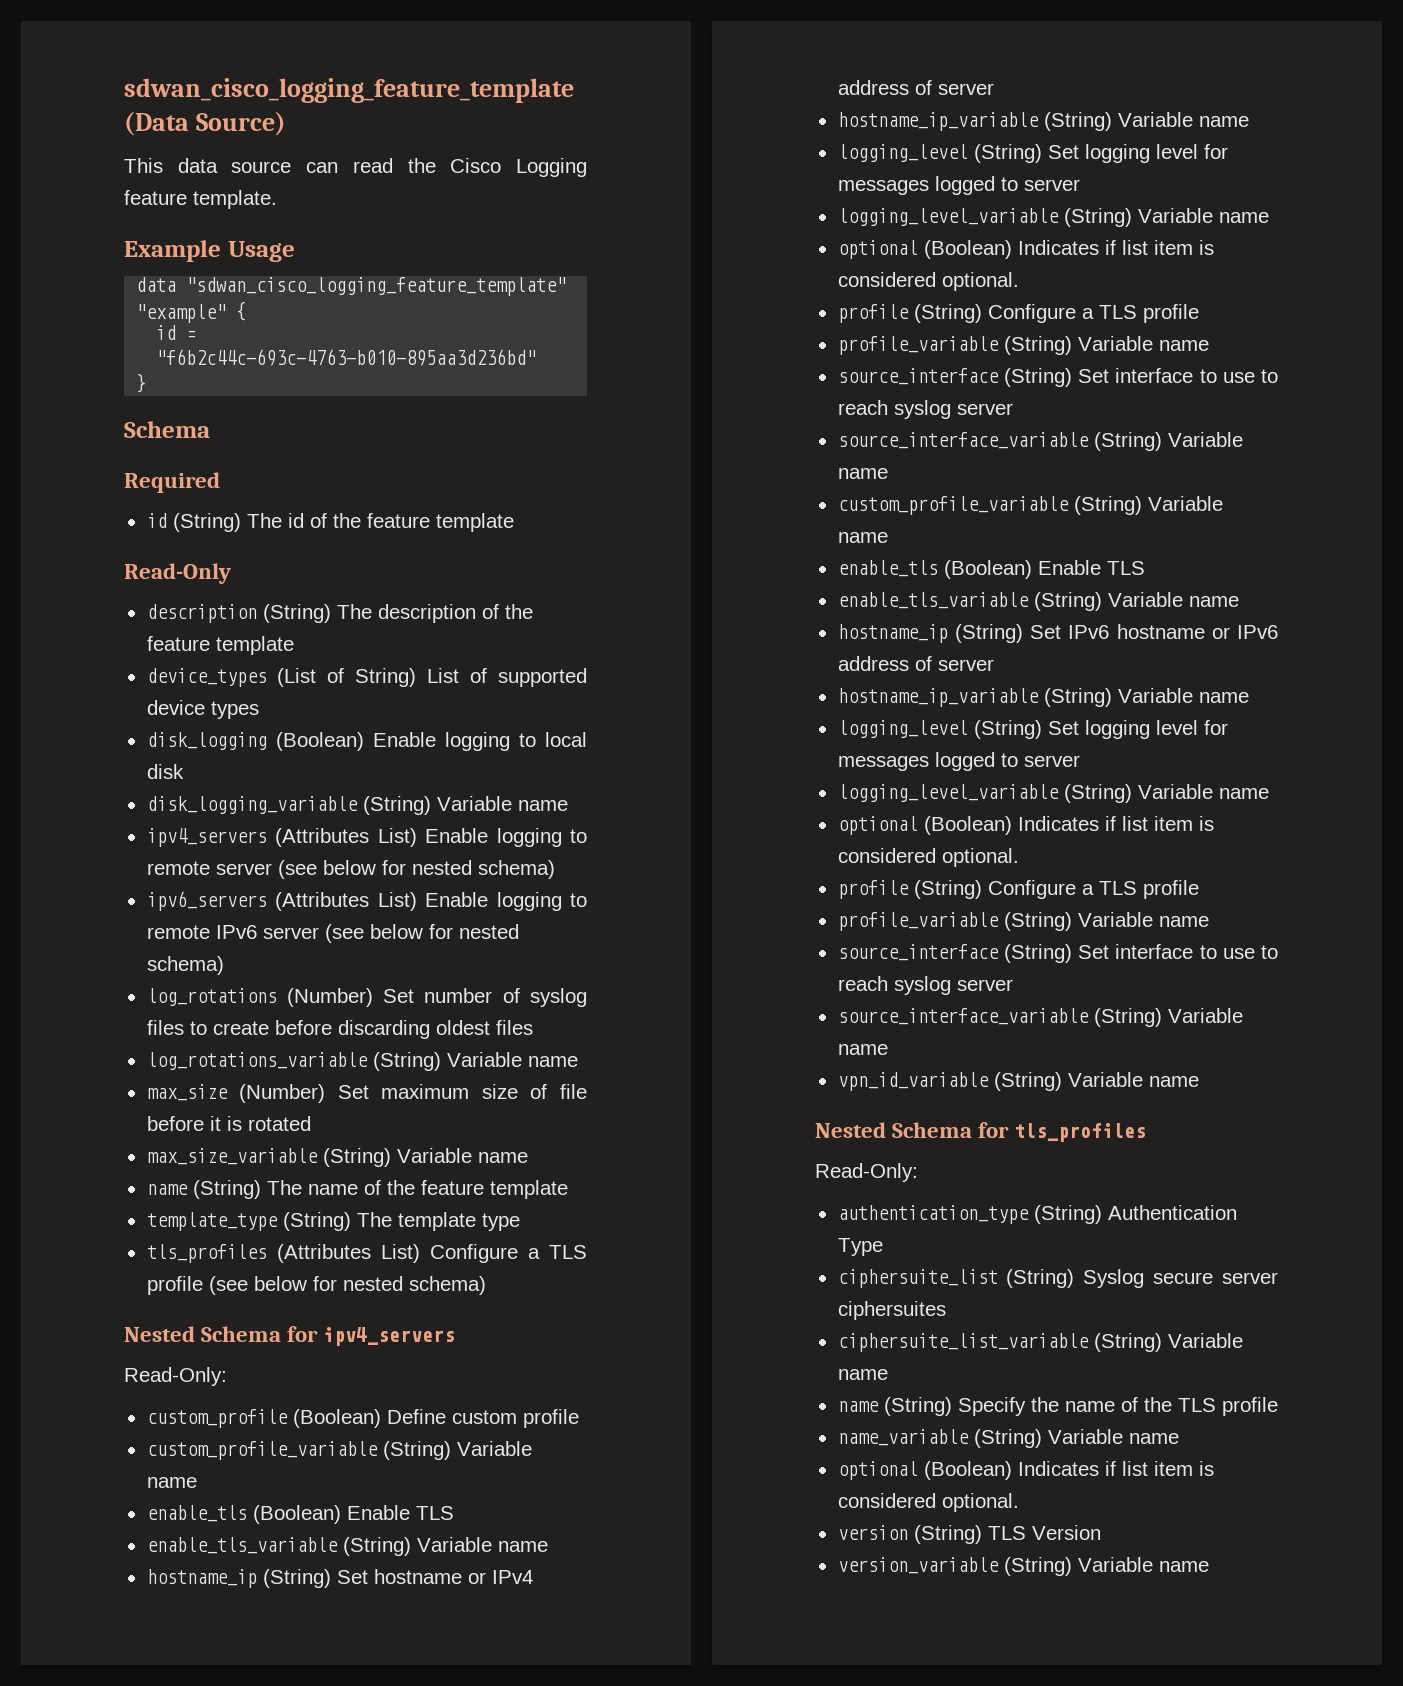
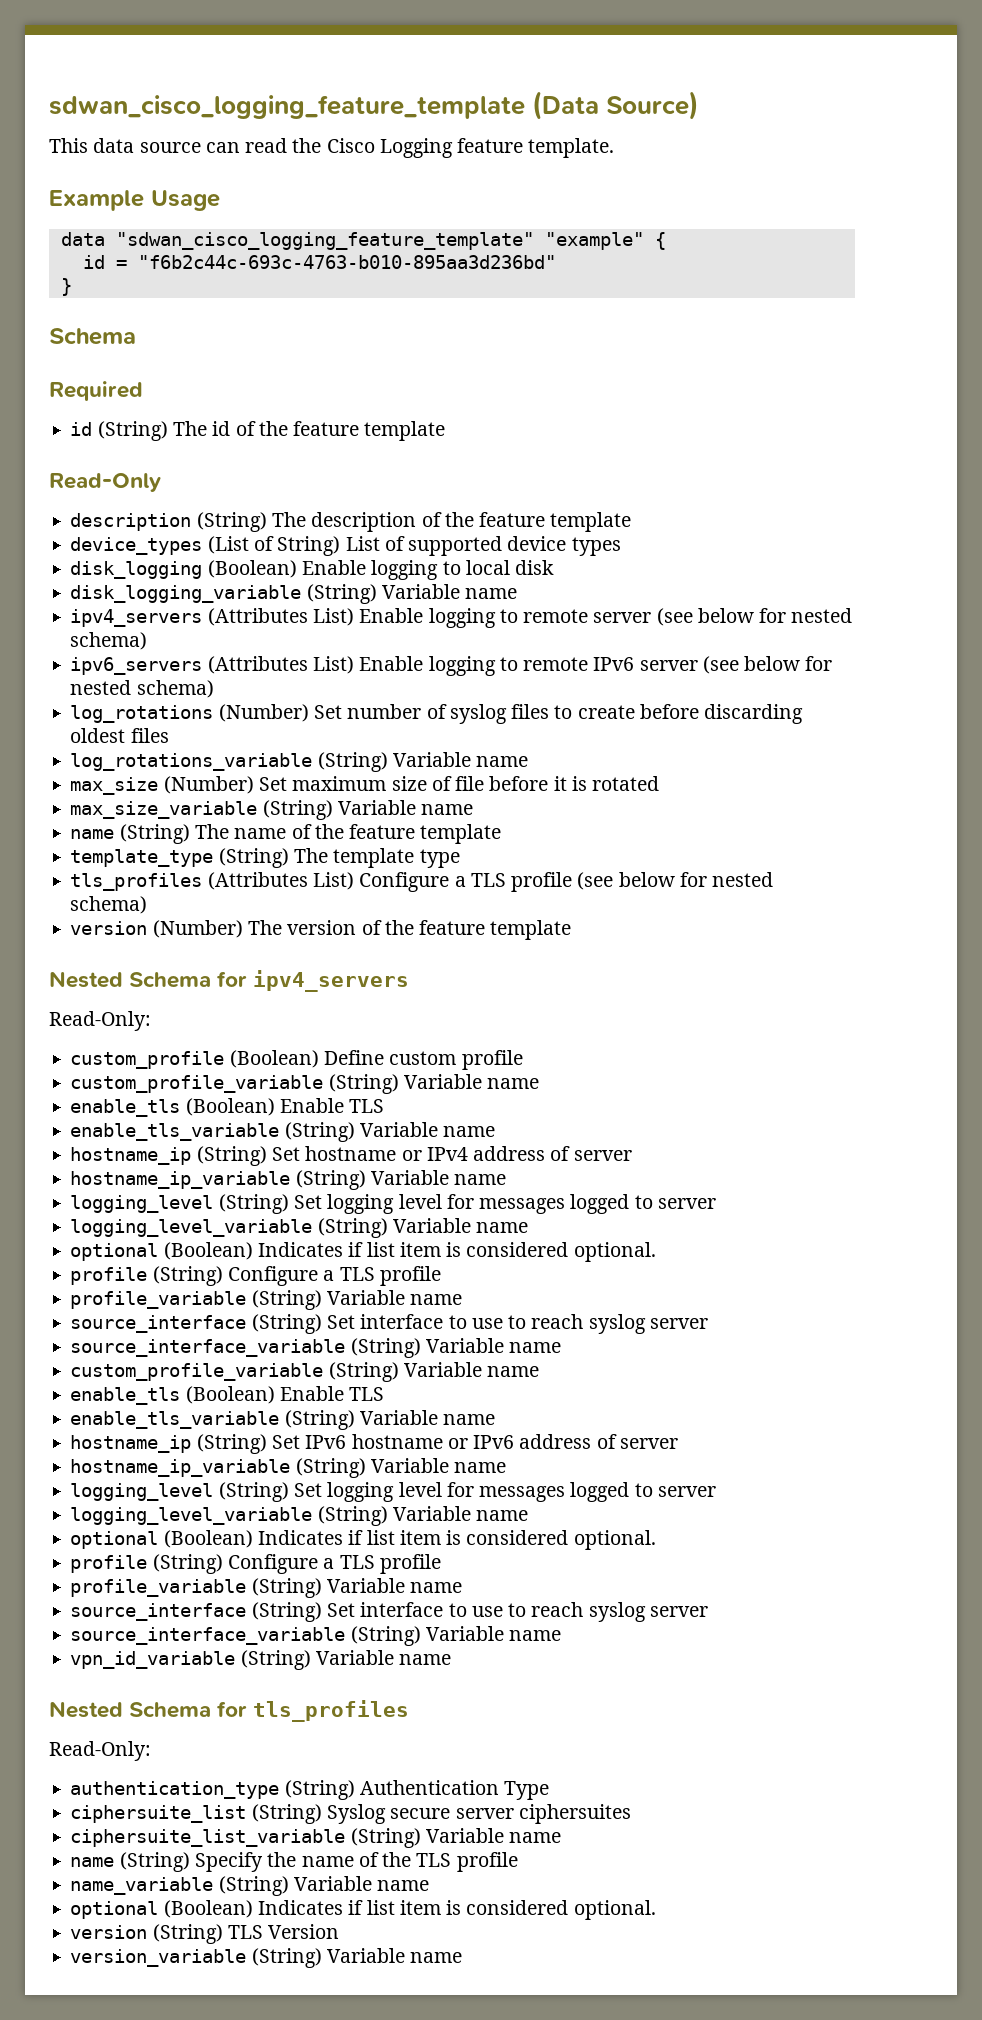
(486, 1285) none -> [70,920,572,940] // version (Number) The version of the feature template

